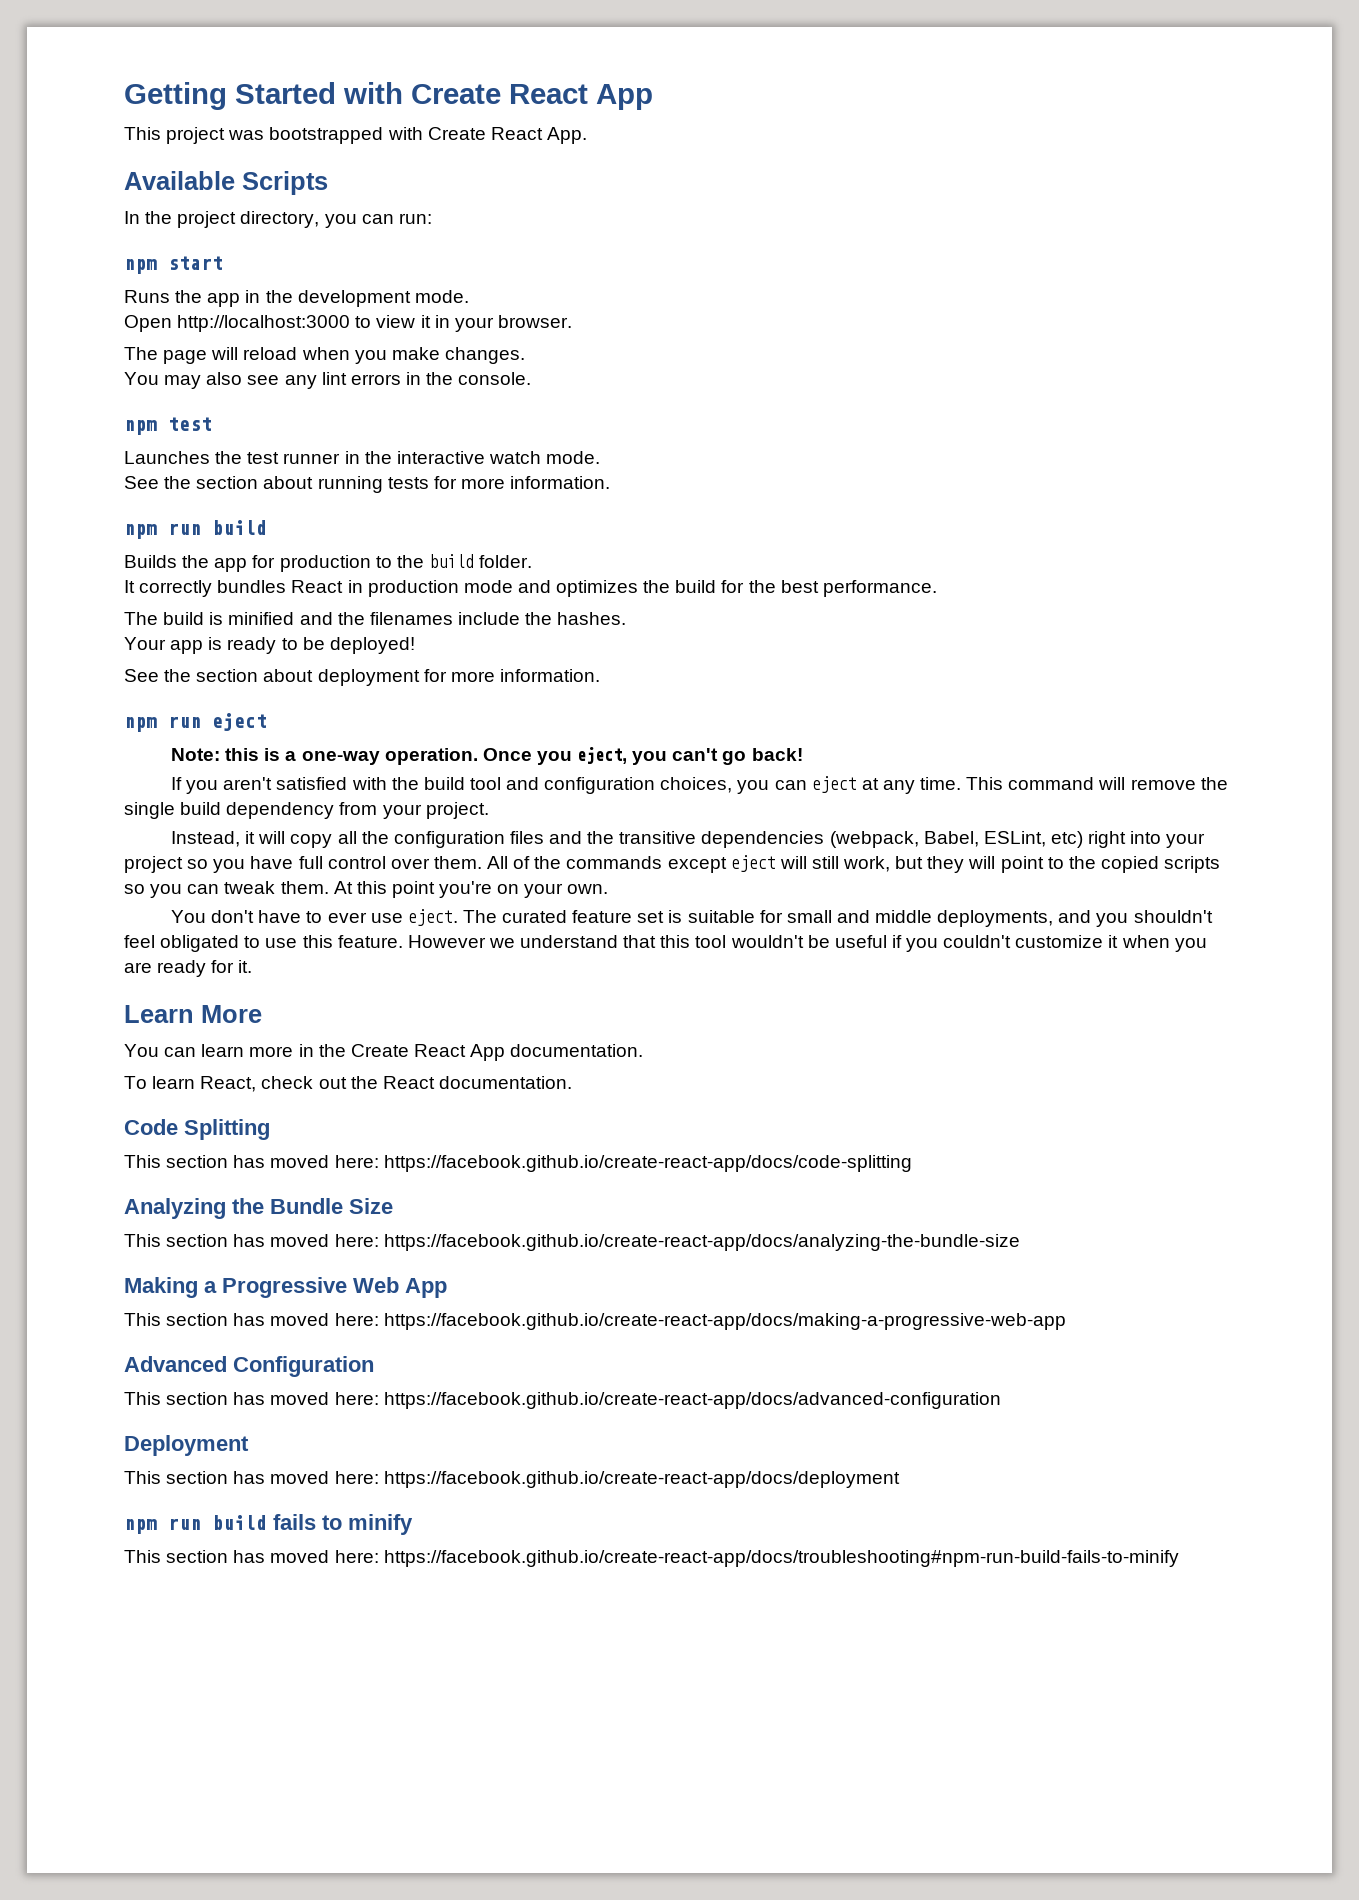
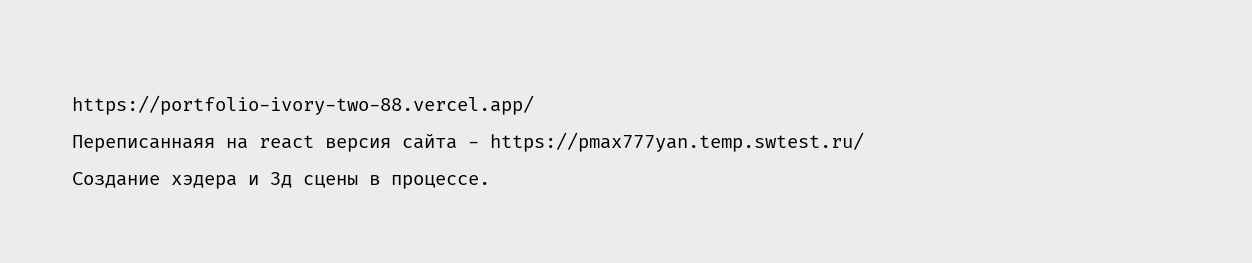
[124,82,653,110] [124,127,587,144] [124,171,328,195] [124,211,432,228] [124,256,223,274] [124,290,469,307] [124,315,572,332] [124,347,525,364] [124,372,532,389] [124,417,212,435] [124,451,601,464] [124,476,611,493] [124,520,267,539] [124,554,533,572] [124,580,937,597] [124,612,627,625] [124,637,415,654] [124,669,600,686] [124,713,267,732] [171,747,803,765] [171,776,1228,794] [124,802,489,819] [171,831,1206,848] [124,855,1221,873] [124,881,609,898] [171,909,1213,927] [124,935,1207,952] [124,960,253,977] [124,1005,262,1023] [124,1044,644,1061] [124,1076,572,1092] [124,1119,270,1140] [124,1155,912,1172] [124,1198,393,1219] [124,1234,1020,1251] [124,1277,447,1298] [124,1313,1066,1330] [124,1356,374,1377] [124,1392,1001,1409] [124,1435,249,1456] [124,1471,900,1488] [124,1514,413,1535] [124,1550,1179,1567] Getting Started with Create React App // This project was bootstrapped with Create React App. // Available Scripts // In the project directory, you can run: // npm start // Runs the app in the development mode. // Open http://localhost:3000 to view it in your browser. // The page will reload when you make changes. // You may also see any lint errors in the console. // npm test // Launches the test runner in the interactive watch mode. // See the section about running tests for more information. // npm run build // Builds the app for production to the build folder. // It correctly bundles React in production mode and optimizes the build for the best performance. // The build is minified and the filenames include the hashes. // Your app is ready to be deployed! // See the section about deployment for more information. // npm run eject // Note: this is a one-way operation. Once you eject, you can't go back! // If you aren't satisfied with the build tool and configuration choices, you can eject at any time. This command will remove the single build dependency from your project. // Instead, it will copy all the configuration files and the transitive dependencies (webpack, Babel, ESLint, etc) right into your project so you have full control over them. All of the commands except eject will still work, but they will point to the copied scripts so you can tweak them. At this point you're on your own. // You don't have to ever use eject. The curated feature set is suitable for small and middle deployments, and you shouldn't feel obligated to use this feature. However we understand that this tool wouldn't be useful if you couldn't customize it when you are ready for it. // Learn More // You can learn more in the Create React App documentation. // To learn React, check out the React documentation. // Code Splitting // This section has moved here: https://facebook.github.io/create-react-app/docs/code-splitting // Analyzing the Bundle Size // This section has moved here: https://facebook.github.io/create-react-app/docs/analyzing-the-bundle-size // Making a Progressive Web App // This section has moved here: https://facebook.github.io/create-react-app/docs/making-a-progressive-web-app // Advanced Configuration // This section has moved here: https://facebook.github.io/create-react-app/docs/advanced-configuration // Deployment // This section has moved here: https://facebook.github.io/create-react-app/docs/deployment // npm run build fails to minify // This section has moved here: https://facebook.github.io/create-react-app/docs/troubleshooting#npm-run-build-fails-to-minify -> [72,95,534,115] [72,132,864,152] [72,172,490,189] https://portfolio-ivory-two-88.vercel.app/ // Переписаннаяя на react версия сайта - https://pmax777yan.temp.swtest.ru/ // Создание хэдера и 3д сцены в процессе.

